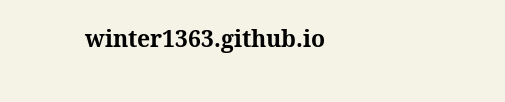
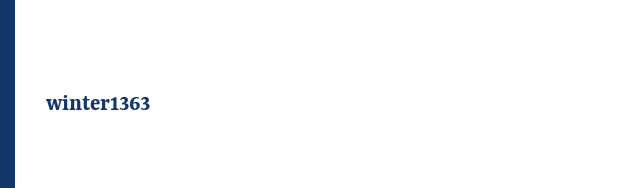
[84,29,325,53] winter1363.github.io -> [46,95,150,110] winter1363

